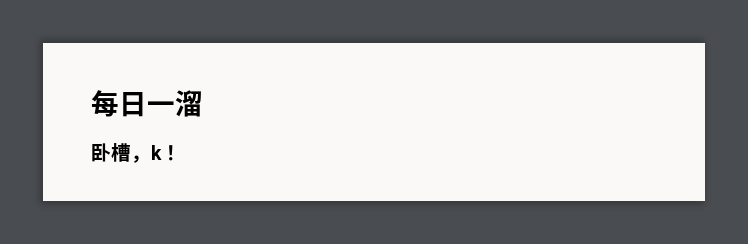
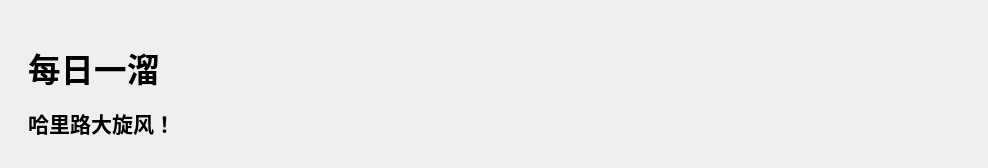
[91,143,162,163] 卧槽，k -> [28,114,154,136] 哈里路大旋风

